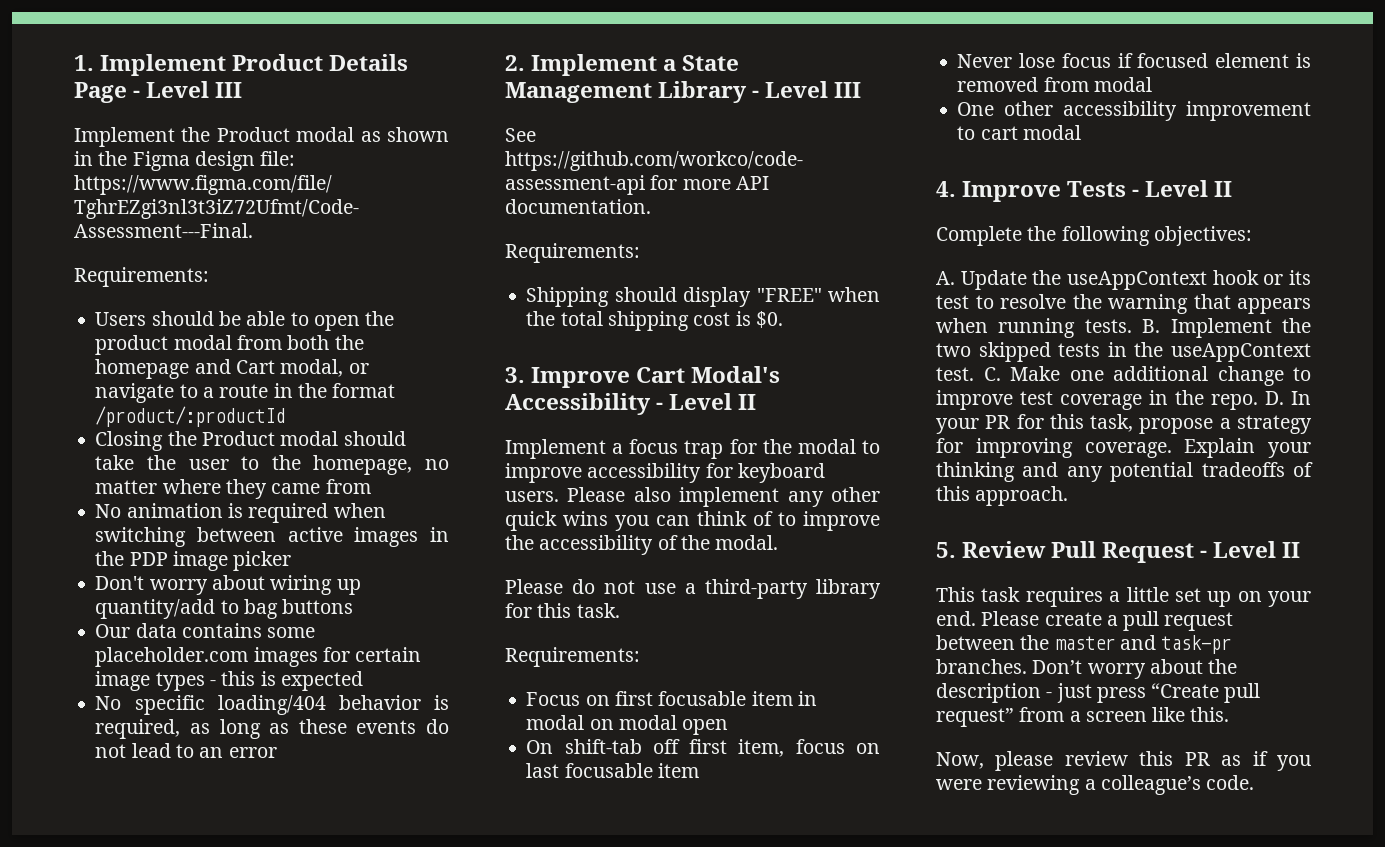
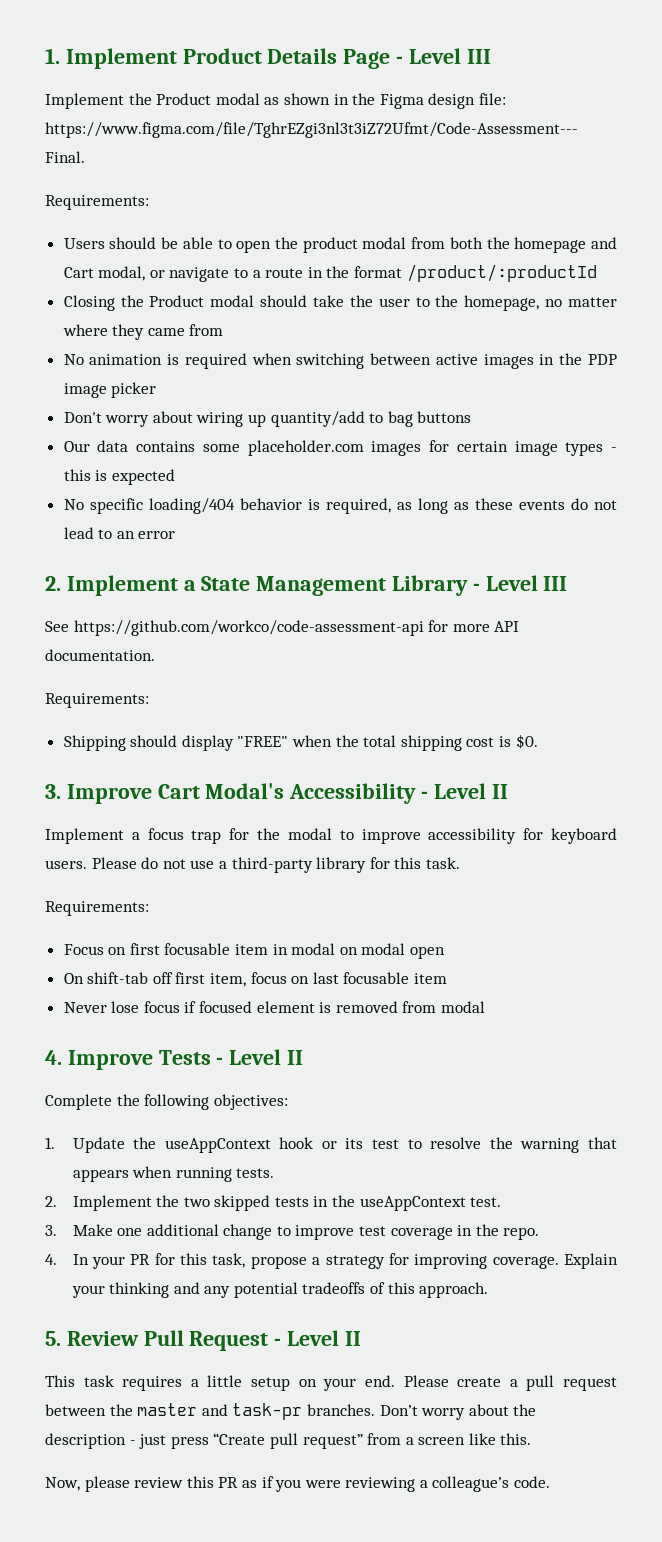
[633,487,880,507] [505,511,880,531] [505,535,779,555] [505,579,563,594] also implement any other quick wins you can think of to improve the accessibility of the modal. // Please -> (137, 863) none
[957,101,1311,121] [957,125,1081,140] // One other accessibility improvement to cart modal -> (486, 1007) none
[936,271,955,285] A. -> [45,1137,55,1149] 1.
[1142,319,1161,333] B. -> [45,1196,57,1207] // 2.
[983,367,1001,381] C. -> [45,1225,57,1236] // 3.
[1265,391,1284,405] D. -> [45,1254,57,1265] // 4.
[1174,588,1232,607] set up -> [251,1377,291,1391] setup

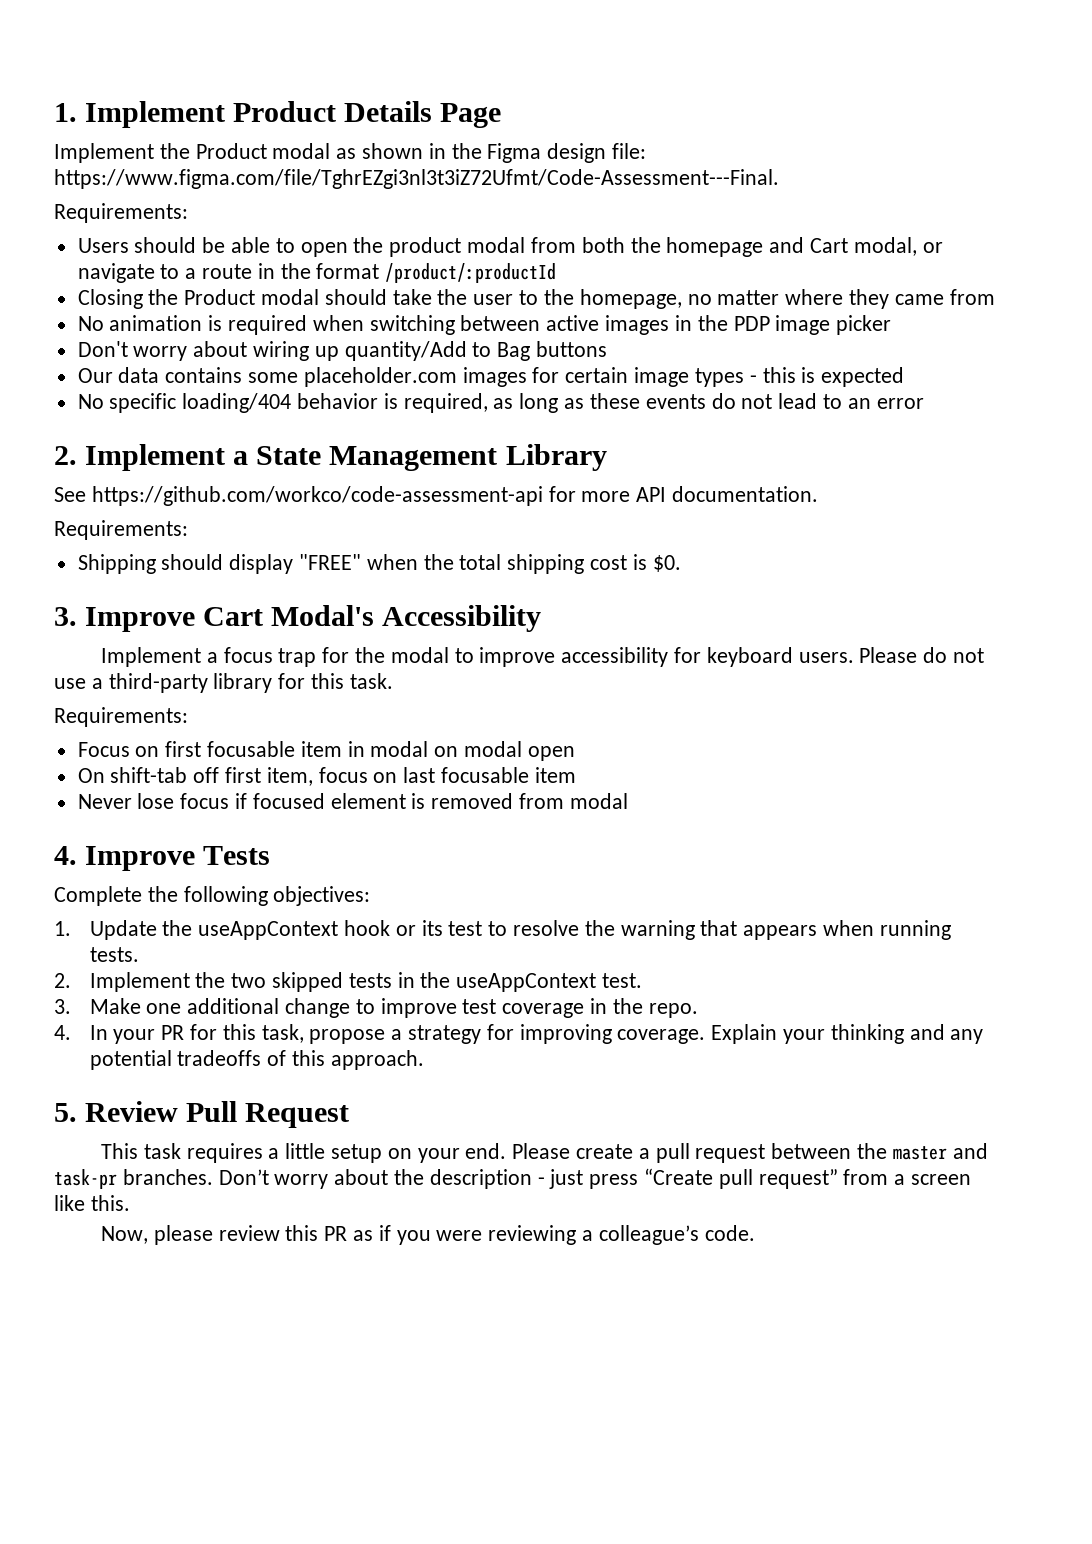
[396,48,491,64] - Level III -> (502, 115) none
[270,411,413,427] quantity/add to bag -> [344,341,531,361] quantity/Add to Bag
[472,575,568,591] - Level III -> (607, 457) none
[421,783,508,799] - Level II -> (542, 618) none
[216,1049,304,1065] - Level II -> (271, 855) none
[274,1330,361,1346] - Level II -> (350, 1115) none

